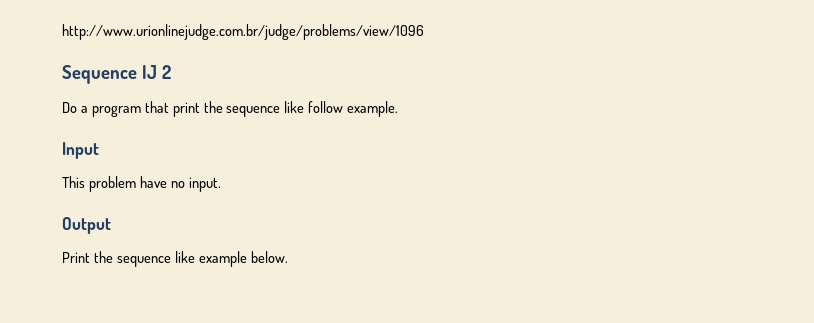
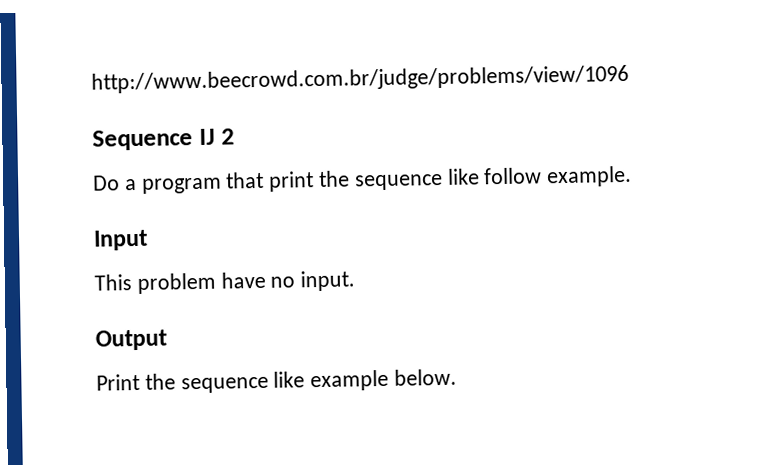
[62,24,424,40] http://www.urionlinejudge.com.br/judge/problems/view/1096 -> [91,64,629,94] http://www.beecrowd.com.br/judge/problems/view/1096

